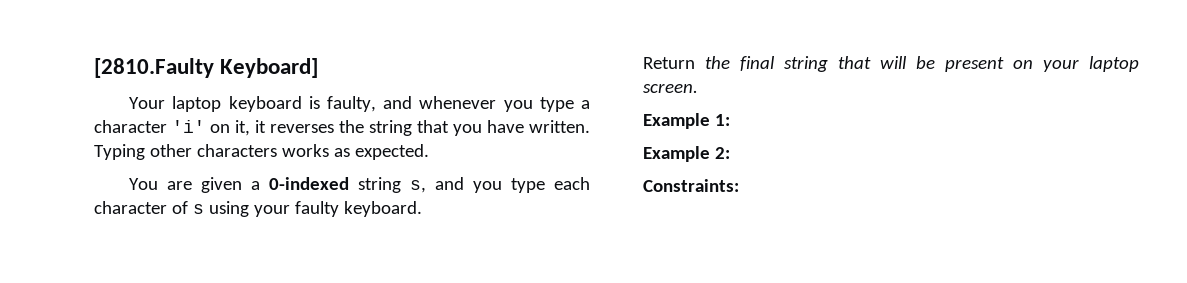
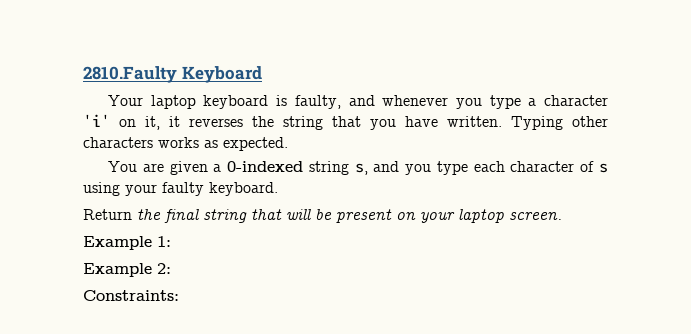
[94,58,319,78] [2810.Faulty Keyboard] -> [83,66,262,83] 2810.Faulty Keyboard

